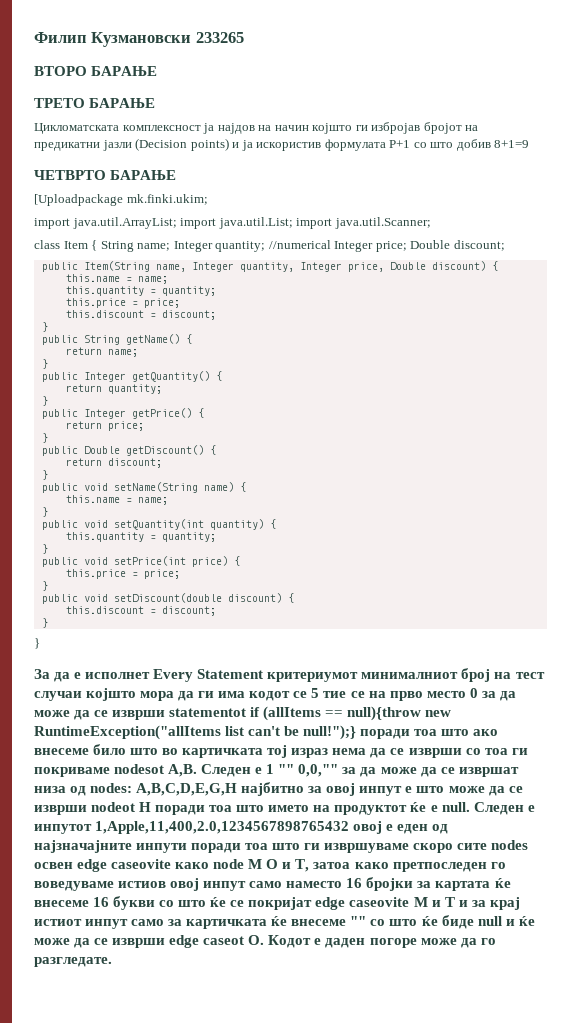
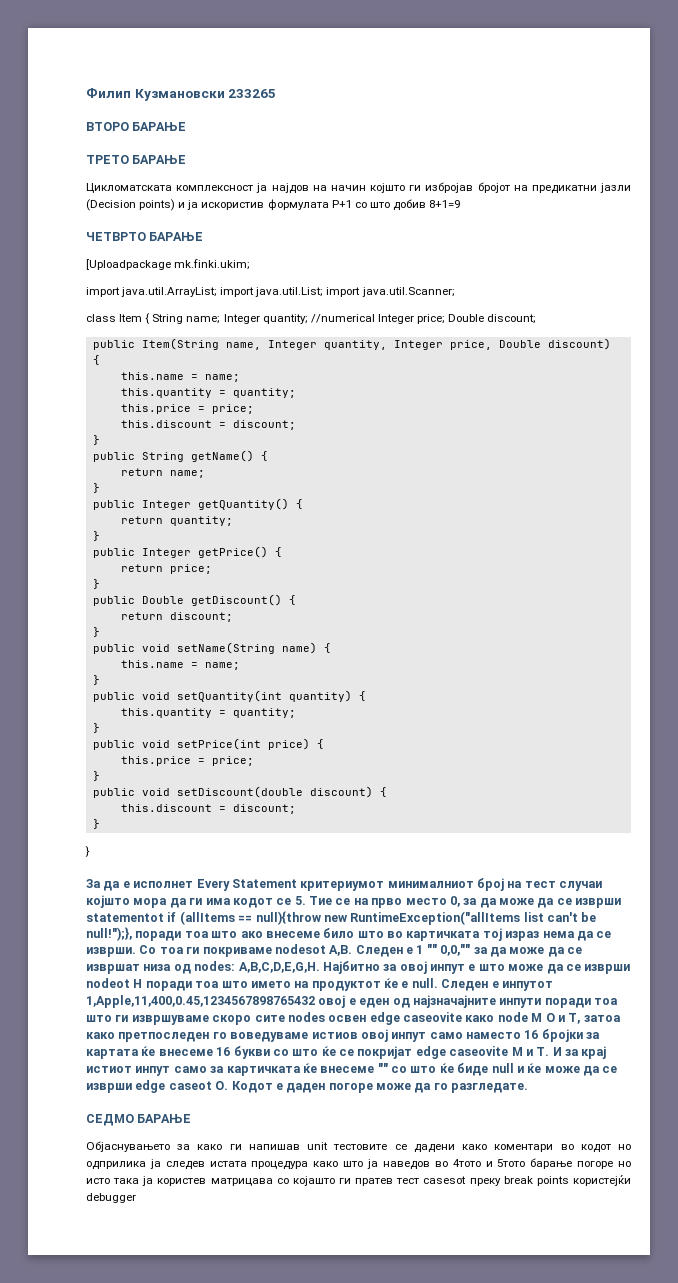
[311,688,347,698] 5 тие -> [294,896,332,905] 5. Tие
[469,688,478,698] 0 -> [449,896,460,907] 0,
[303,725,357,740] null!");} -> [86,927,132,941] null!");},
[408,748,481,758] изврши со -> [86,945,157,957] изврши. Со
[136,782,305,796] A,B,C,D,E,G,H најбитно -> [238,961,380,974] A,B,C,D,E,G,H. Најбитно
[95,821,350,834] 1,Apple,11,400,2.0,1234567898765432 -> [86,995,315,1008] 1,Apple,11,400,0.45,1234567898765432
[444,897,468,907] T и -> [536,1047,562,1056] T. И
(112, 962) none -> [86,1114,192,1126] [86,1141,631,1153] [86,1158,632,1170] [86,1175,632,1186] [86,1193,136,1203] // СЕДМО БАРАЊЕ // Објаснувањето за како ги напишав unit тестовите се дадени како коментари во кодот но одприлика ја следев истата процедура како што ја наведов во 4тото и 5тото барање погоре но исто така ја користев матрицава со којашто ги пратев тест casesot преку break points користејќи debugger

